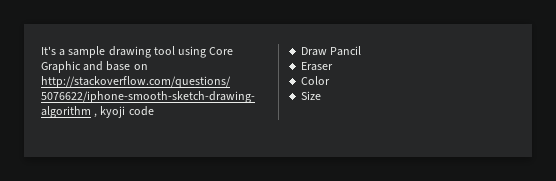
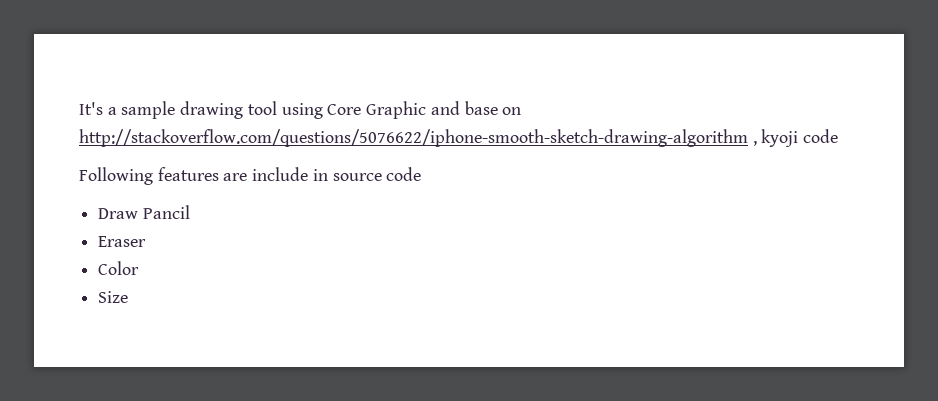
(154, 111) none -> [79,167,422,185] // Following features are include in source code

